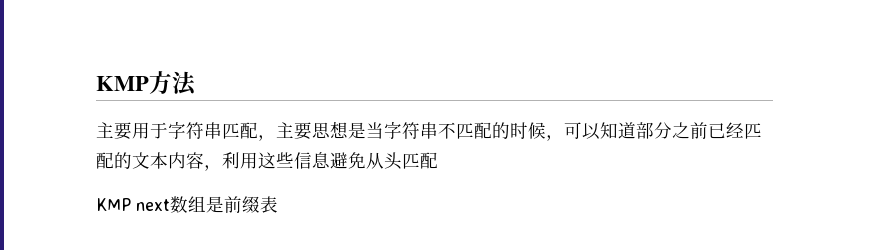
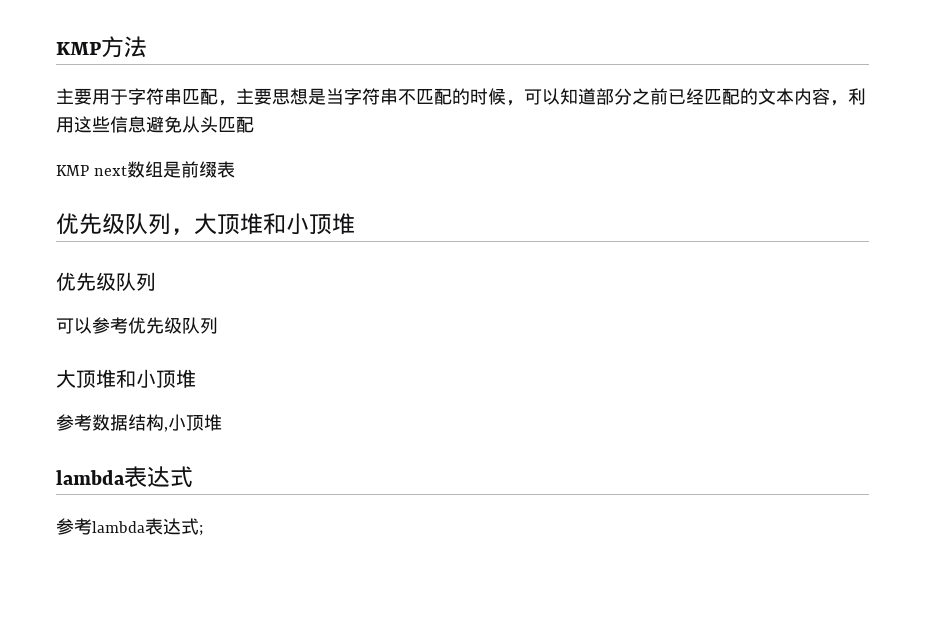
(278, 204) none -> [56,213,355,235] [56,272,156,291] [56,317,218,334] [56,369,196,388] [56,414,222,432] [56,466,193,488] [56,518,203,536] // 优先级队列，大顶堆和小顶堆 // 优先级队列 // 可以参考优先级队列 // 大顶堆和小顶堆 // 参考数据结构,小顶堆 // lambda表达式 // 参考lambda表达式;

